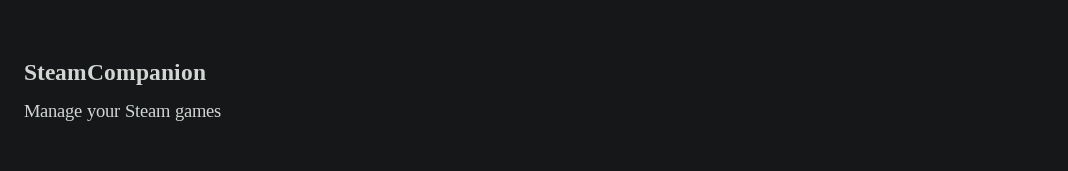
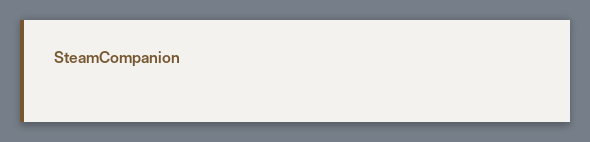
[24,105,221,121] // Manage your Steam games -> (180, 59) none

